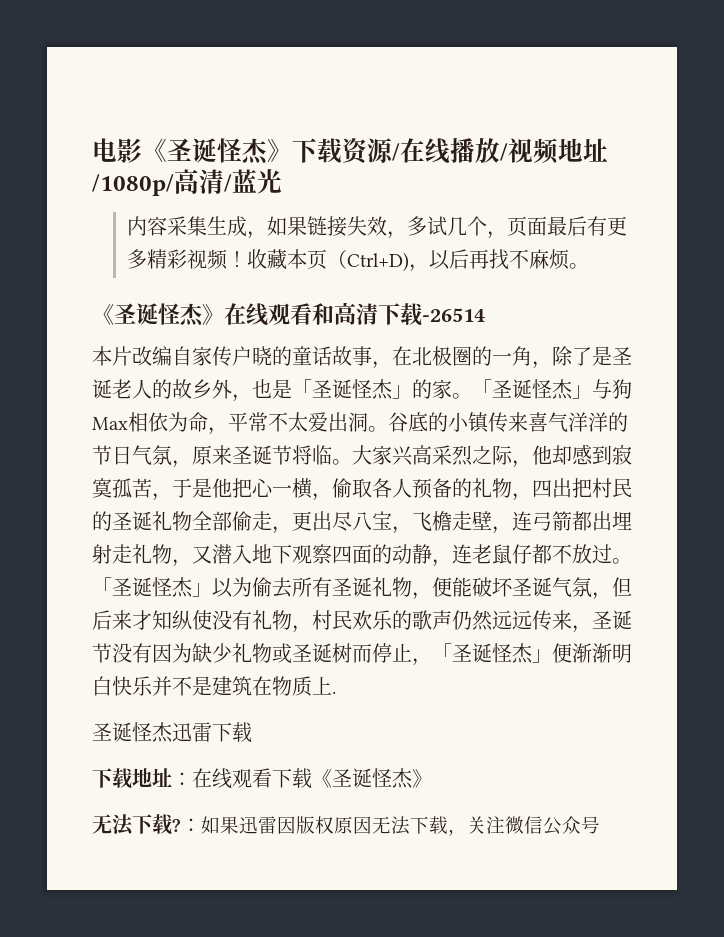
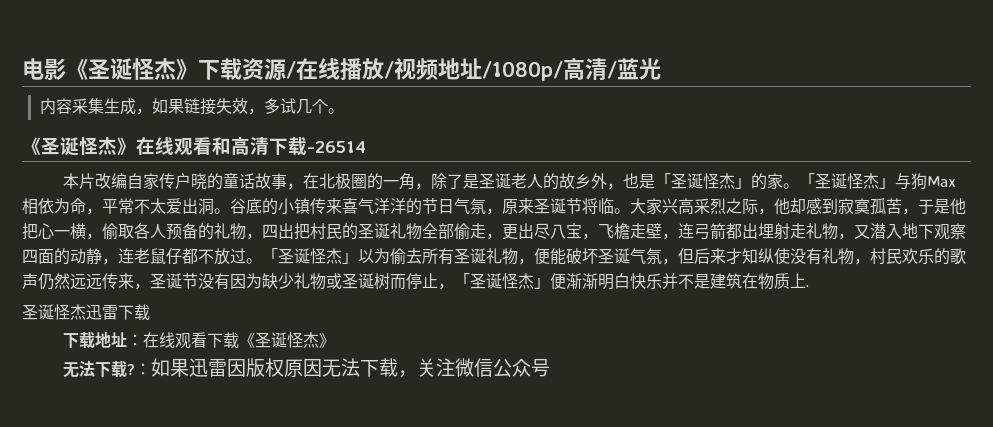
[487,216,628,239] [127,249,570,272] ，页面最后有更多精彩视频！收藏本页（Ctrl+D)，以后再找不麻烦 -> (328, 106) none

